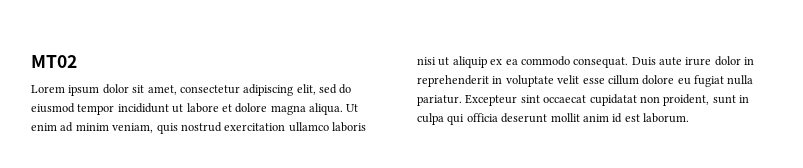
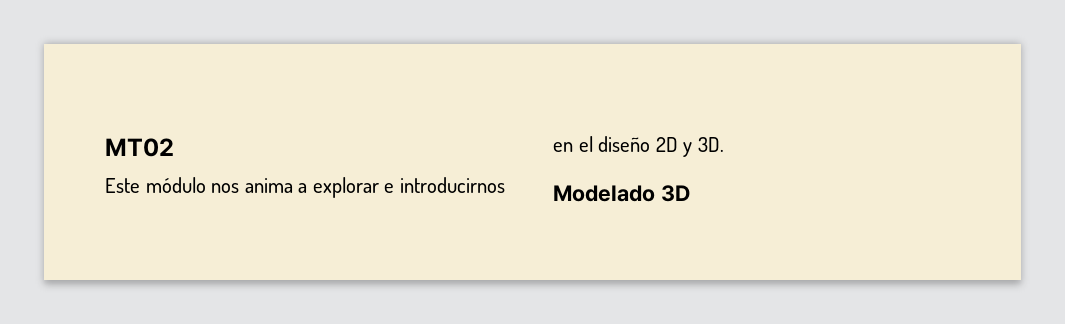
[31,84,352,96] [31,103,359,115] [31,122,366,134] [417,56,755,68] [417,75,754,87] [417,94,749,106] [417,113,689,125] Lorem ipsum dolor sit amet, consectetur adipiscing elit, sed do eiusmod tempor incididunt ut labore et dolore magna aliqua. Ut enim ad minim veniam, quis nostrud exercitation ullamco laboris nisi ut aliquip ex ea commodo consequat. Duis aute irure dolor in reprehenderit in voluptate velit esse cillum dolore eu fugiat nulla pariatur. Excepteur sint occaecat cupidatat non proident, sunt in culpa qui officia deserunt mollit anim id est laborum. -> [105,177,505,198] [553,136,724,157] [553,185,690,202] Este módulo nos anima a explorar e introducirnos en el diseño 2D y 3D. // Modelado 3D

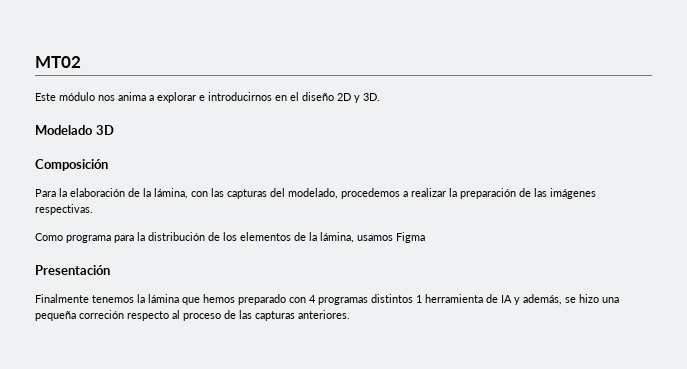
(690, 193) none -> [35,159,108,171] [35,188,596,199] [35,204,93,215] [35,232,425,243] [35,265,110,275] [35,294,619,305] [35,310,350,321] // Composición // Para la elaboración de la lámina, con las capturas del modelado, procedemos a realizar la preparación de las imágenes respectivas. // Como programa para la distribución de los elementos de la lámina, usamos Figma // Presentación // Finalmente tenemos la lámina que hemos preparado con 4 programas distintos 1 herramienta de IA y además, se hizo una pequeña correción respecto al proceso de las capturas anteriores.

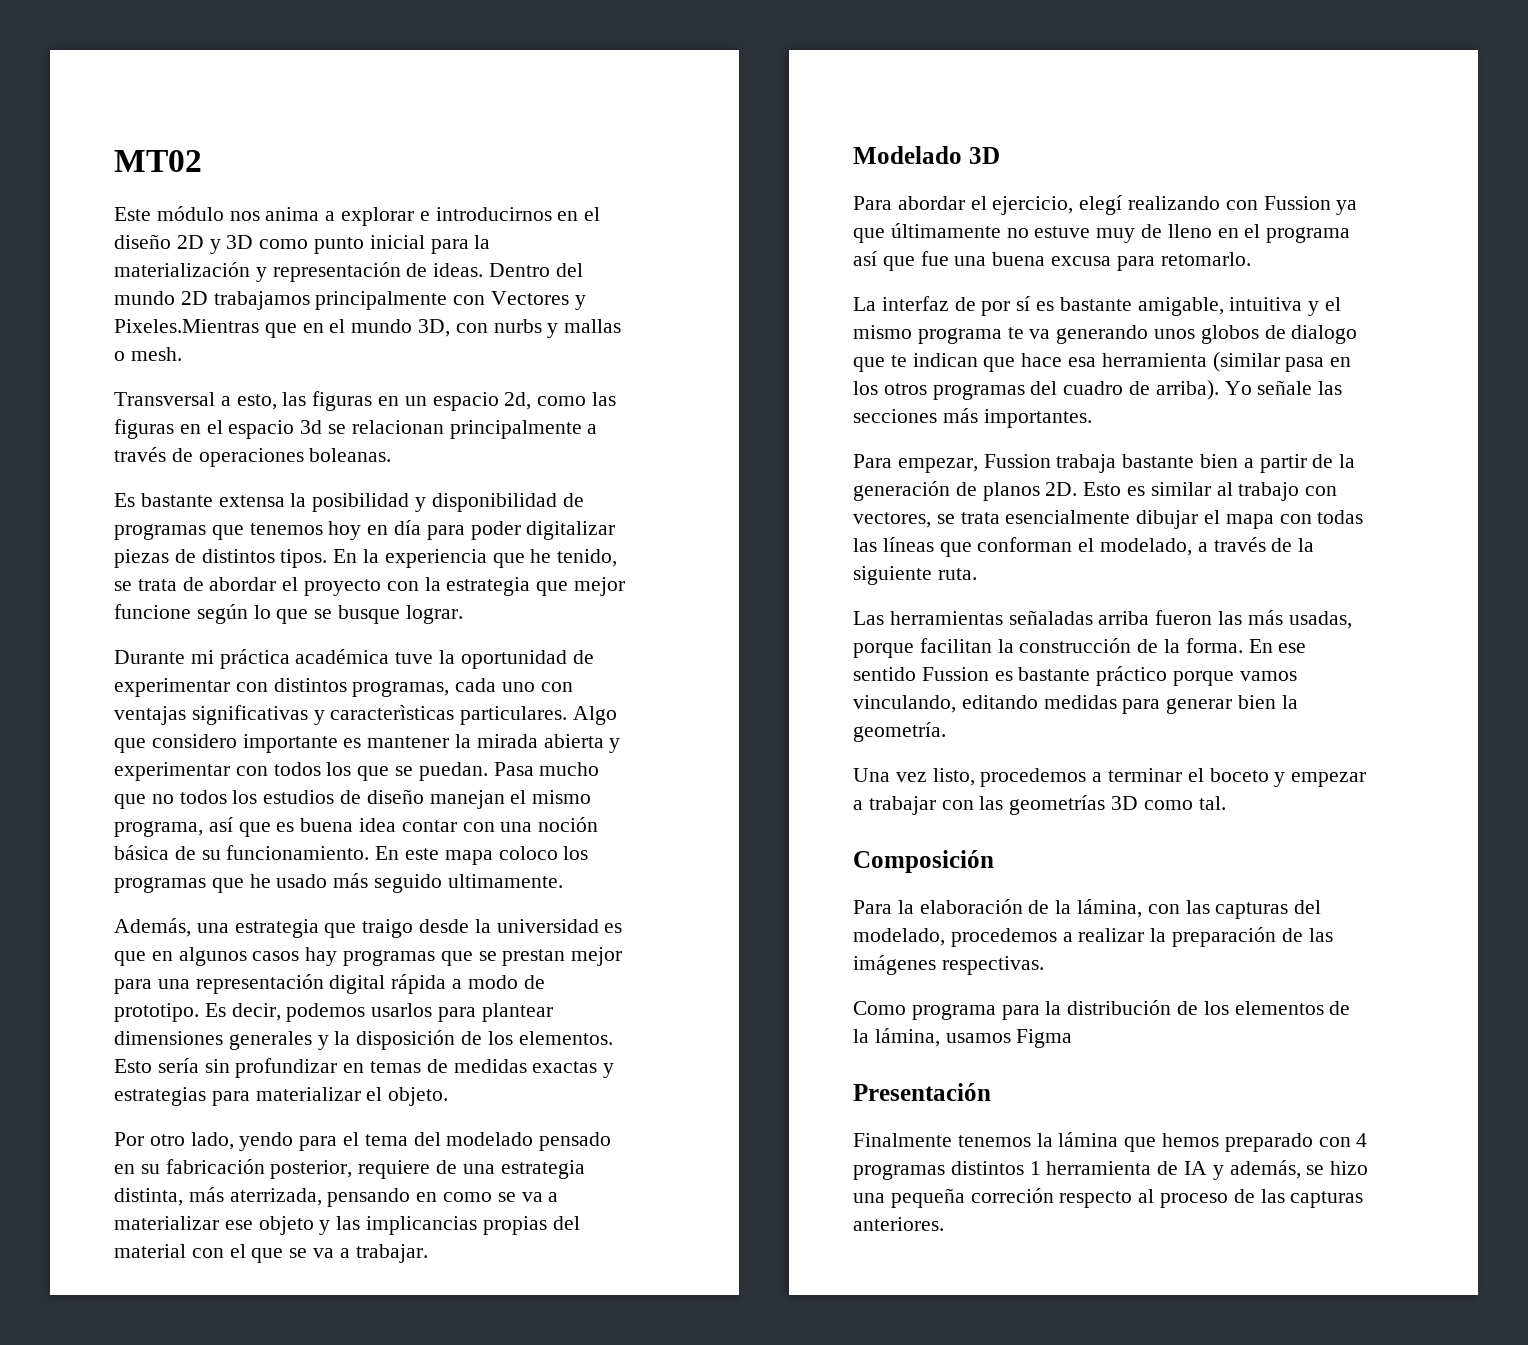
[363,93,380,101] [35,125,114,135] 3D. // Modelado 3D -> [226,235,491,254] [114,262,583,282] [114,291,586,310] [114,319,622,338] [114,347,182,361] [114,391,617,411] [114,419,598,439] [114,447,392,467] [114,493,584,512] [114,520,616,540] [114,549,618,568] [114,577,626,596] [114,604,463,624] [114,649,594,669] [114,678,573,697] [114,705,618,725] [114,734,621,753] [114,762,600,781] [114,789,592,809] [114,817,599,837] [114,845,589,865] [114,873,563,893] [114,918,623,938] [114,947,623,966] [114,974,545,994] [114,1003,553,1022] [114,1030,613,1050] [114,1058,615,1078] [114,1087,449,1106] [114,1132,612,1151] [114,1159,585,1179] [114,1187,559,1207] [114,1216,580,1235] [114,1244,428,1263] [853,146,1000,164] [853,195,1358,215] [853,223,1351,243] [853,251,1251,271] [853,296,1342,316] [853,325,1358,344] [853,352,1352,372] [853,380,1343,400] [853,408,1092,428] [853,454,1356,473] [853,481,1338,501] [853,510,1364,529] [853,537,1315,557] [853,566,977,585] [853,610,1352,629] [853,638,1307,658] [853,666,1297,686] [853,695,1298,714] [853,722,946,742] [853,768,1367,787] [853,795,1226,815] 3D como punto inicial para la materialización y representación de ideas. Dentro del mundo 2D trabajamos principalmente con Vectores y Pixeles.Mientras que en el mundo 3D, con nurbs y mallas o mesh. // Transversal a esto, las figuras en un espacio 2d, como las figuras en el espacio 3d se relacionan principalmente a través de operaciones boleanas. // Es bastante extensa la posibilidad y disponibilidad de programas que tenemos hoy en día para poder digitalizar piezas de distintos tipos. En la experiencia que he tenido, se trata de abordar el proyecto con la estrategia que mejor funcione según lo que se busque lograr. // Durante mi práctica académica tuve la oportunidad de experimentar con distintos programas, cada uno con ventajas significativas y caracterìsticas particulares. Algo que considero importante es mantener la mirada abierta y experimentar con todos los que se puedan. Pasa mucho que no todos los estudios de diseño manejan el mismo programa, así que es buena idea contar con una noción básica de su funcionamiento. En este mapa coloco los programas que he usado más seguido ultimamente. // Además, una estrategia que traigo desde la universidad es que en algunos casos hay programas que se prestan mejor para una representación digital rápida a modo de prototipo. Es decir, podemos usarlos para plantear dimensiones generales y la disposición de los elementos. Esto sería sin profundizar en temas de medidas exactas y estrategias para materializar el objeto. // Por otro lado, yendo para el tema del modelado pensado en su fabricación posterior, requiere de una estrategia distinta, más aterrizada, pensando en como se va a materializar ese objeto y las implicancias propias del material con el que se va a trabajar. // Modelado 3D // Para abordar el ejercicio, elegí realizando con Fussion ya que últimamente no estuve muy de lleno en el programa así que fue una buena excusa para retomarlo. // La interfaz de por sí es bastante amigable, intuitiva y el mismo programa te va generando unos globos de dialogo que te indican que hace esa herramienta (similar pasa en los otros programas del cuadro de arriba). Yo señale las secciones más importantes. // Para empezar, Fussion trabaja bastante bien a partir de la generación de planos 2D. Esto es similar al trabajo con vectores, se trata esencialmente dibujar el mapa con todas las líneas que conforman el modelado, a través de la siguiente ruta. // Las herramientas señaladas arriba fueron las más usadas, porque facilitan la construcción de la forma. En ese sentido Fussion es bastante práctico porque vamos vinculando, editando medidas para generar bien la geometría. // Una vez listo, procedemos a terminar el boceto y empezar a trabajar con las geometrías 3D como tal.

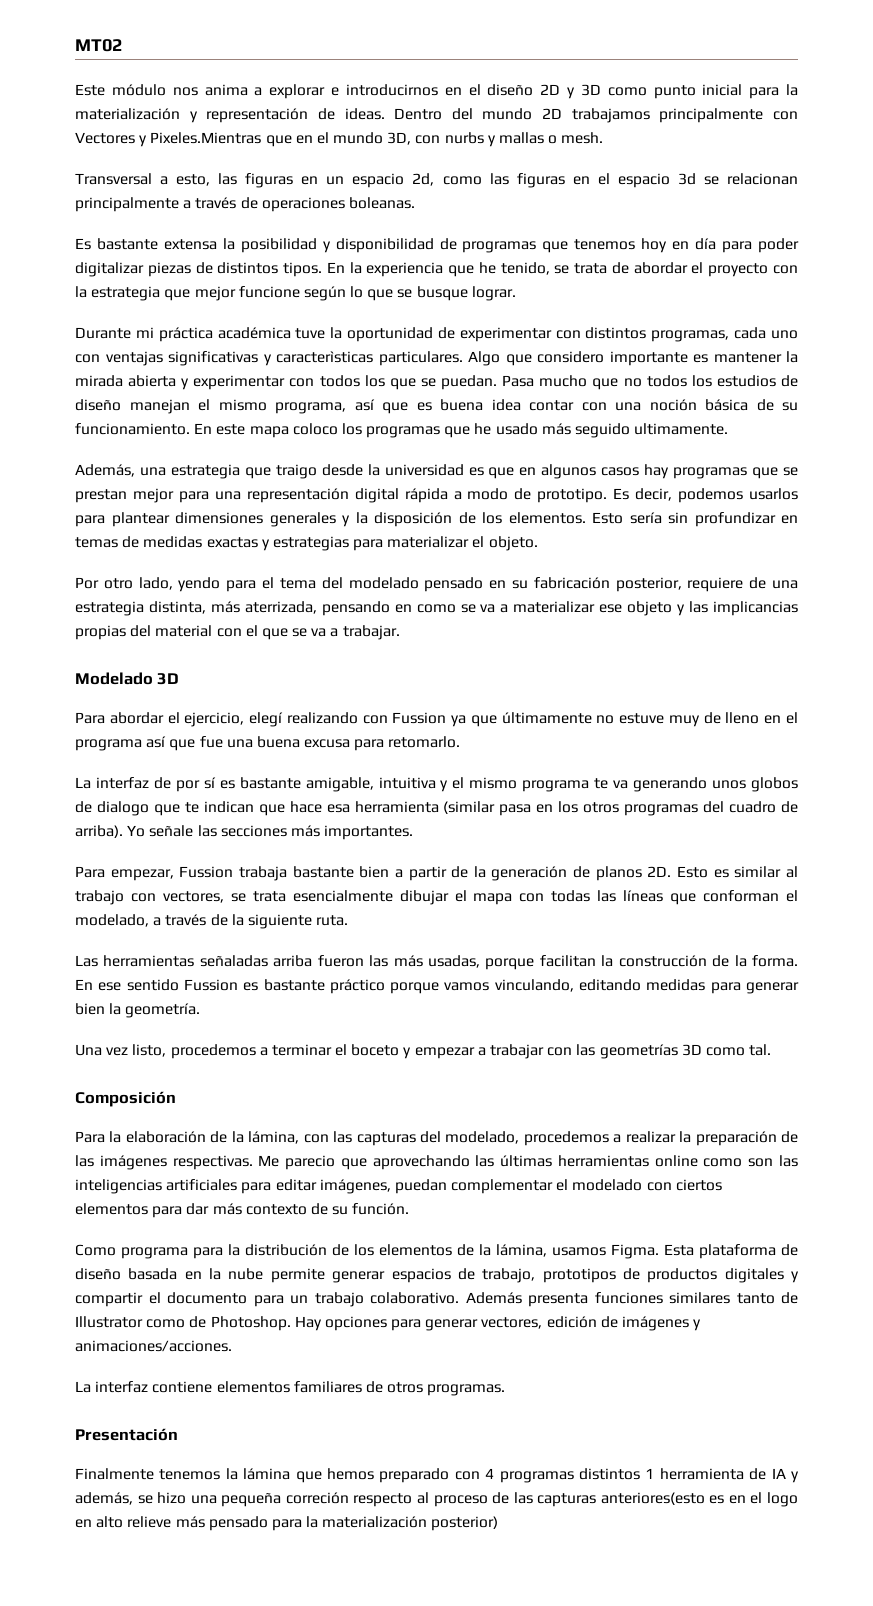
(1044, 965) none -> [258,1155,798,1170] [75,1179,722,1194] [75,1203,410,1218] Me parecio que aprovechando las últimas herramientas online como son las inteligencias artificiales para editar imágenes, puedan complementar el modelado con ciertos elementos para dar más contexto de su función.
[1016,1029,1073,1048] Figma -> [611,1244,798,1259] [75,1268,799,1283] [75,1292,798,1307] [75,1316,702,1331] [75,1340,232,1352] [75,1381,506,1396] Figma. Esta plataforma de diseño basada en la nube permite generar espacios de trabajo, prototipos de productos digitales y compartir el documento para un trabajo colaborativo. Además presenta funciones similares tanto de Illustrator como de Photoshop. Hay opciones para generar vectores, edición de imágenes y animaciones/acciones. // La interfaz contiene elementos familiares de otros programas.
[853,1217,944,1231] anteriores. -> [600,1492,798,1507] [75,1516,499,1531] anteriores(esto es en el logo en alto relieve más pensado para la materialización posterior)

